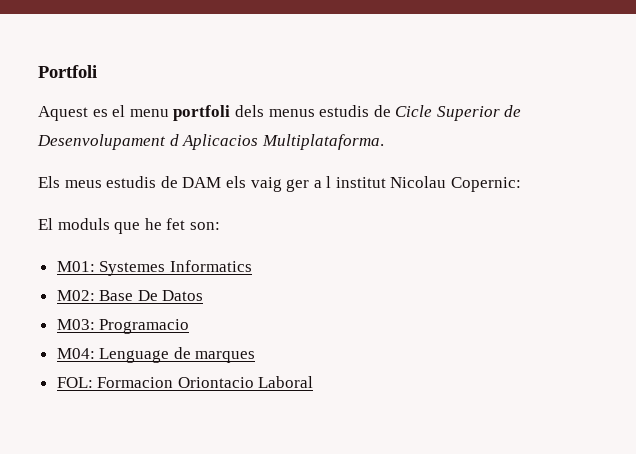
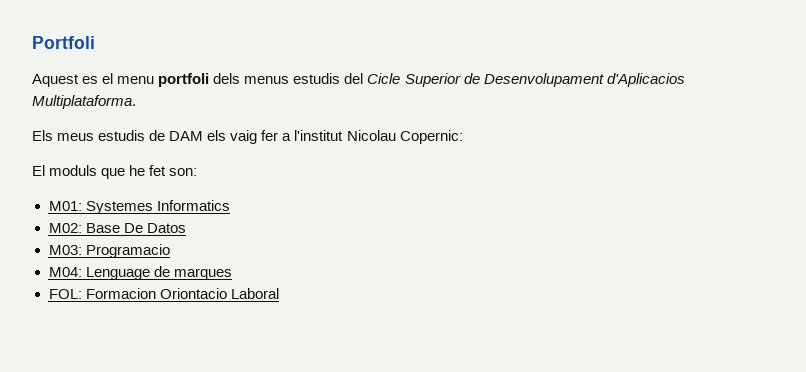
[373,105,391,117] de -> [344,73,364,84] del
[169,134,259,150] d Aplicacios -> [606,73,685,87] d'Aplicacios
[286,176,386,192] ger a l institut -> [261,130,344,141] fer a l'institut

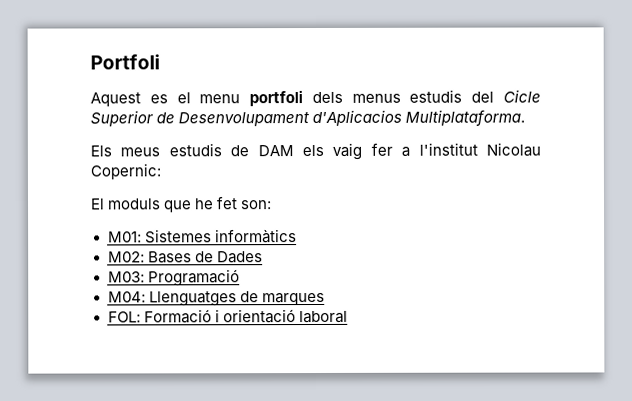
[85,200,230,214] Systemes Informatics -> [144,229,297,244] Sistemes informàtics
[85,223,186,233] Base De Datos -> [147,251,263,264] Bases de Dades
[85,244,170,258] Programacio -> [147,269,240,287] Programació
[85,267,150,280] Lenguage -> [148,291,237,307] Llenguatges
[85,288,279,299] Formacion Oriontacio Laboral -> [143,309,348,324] Formació i orientació laboral

